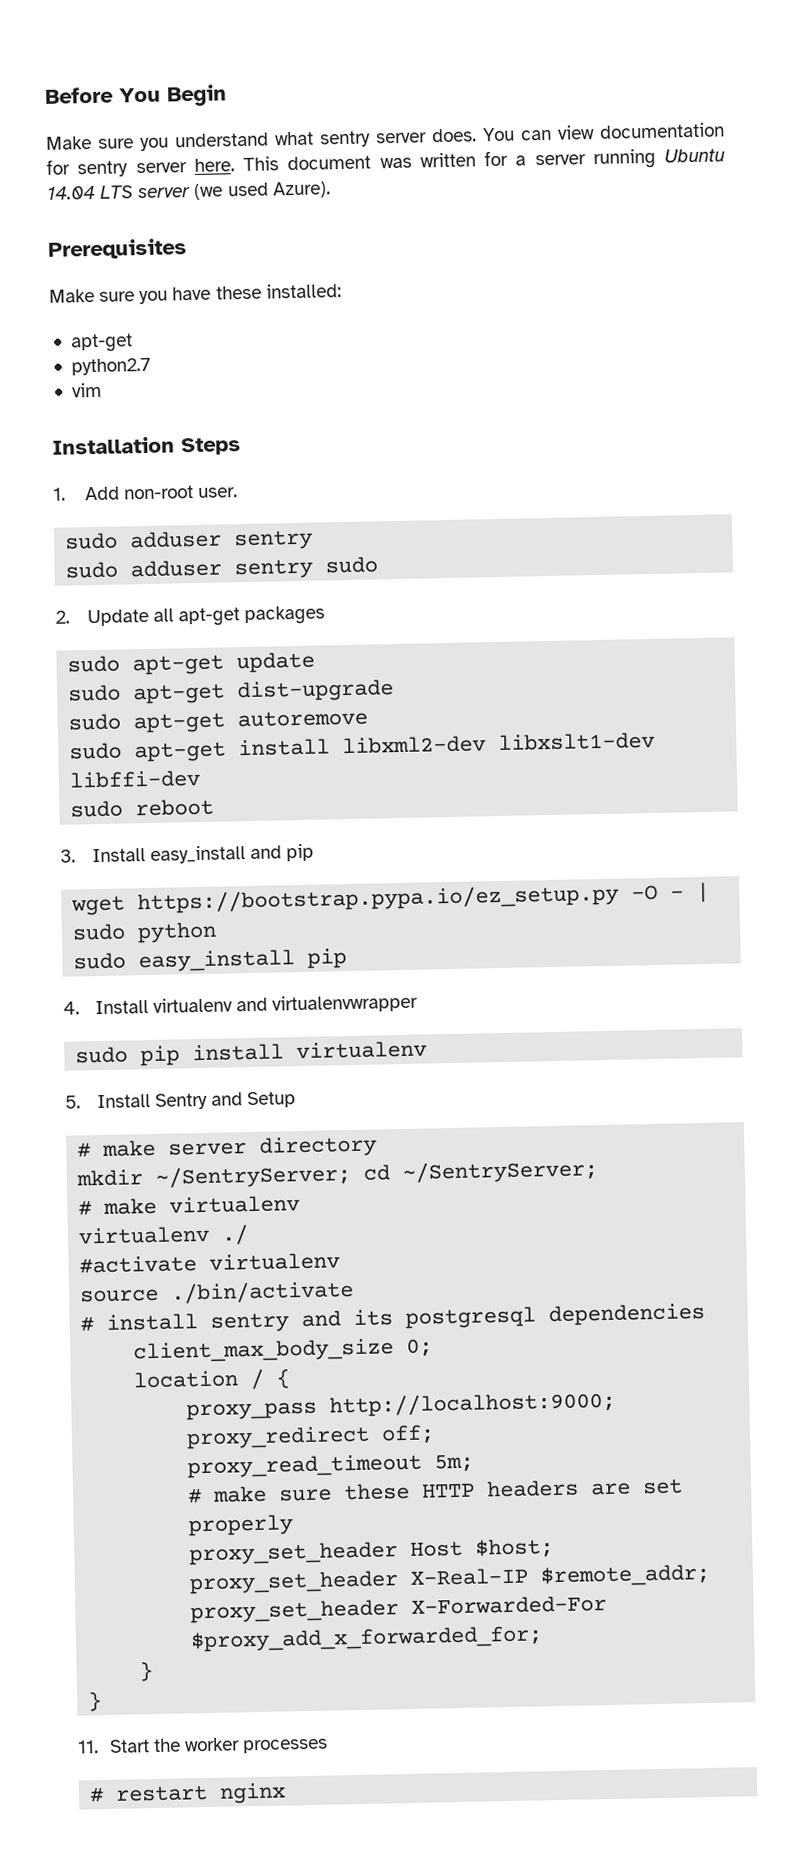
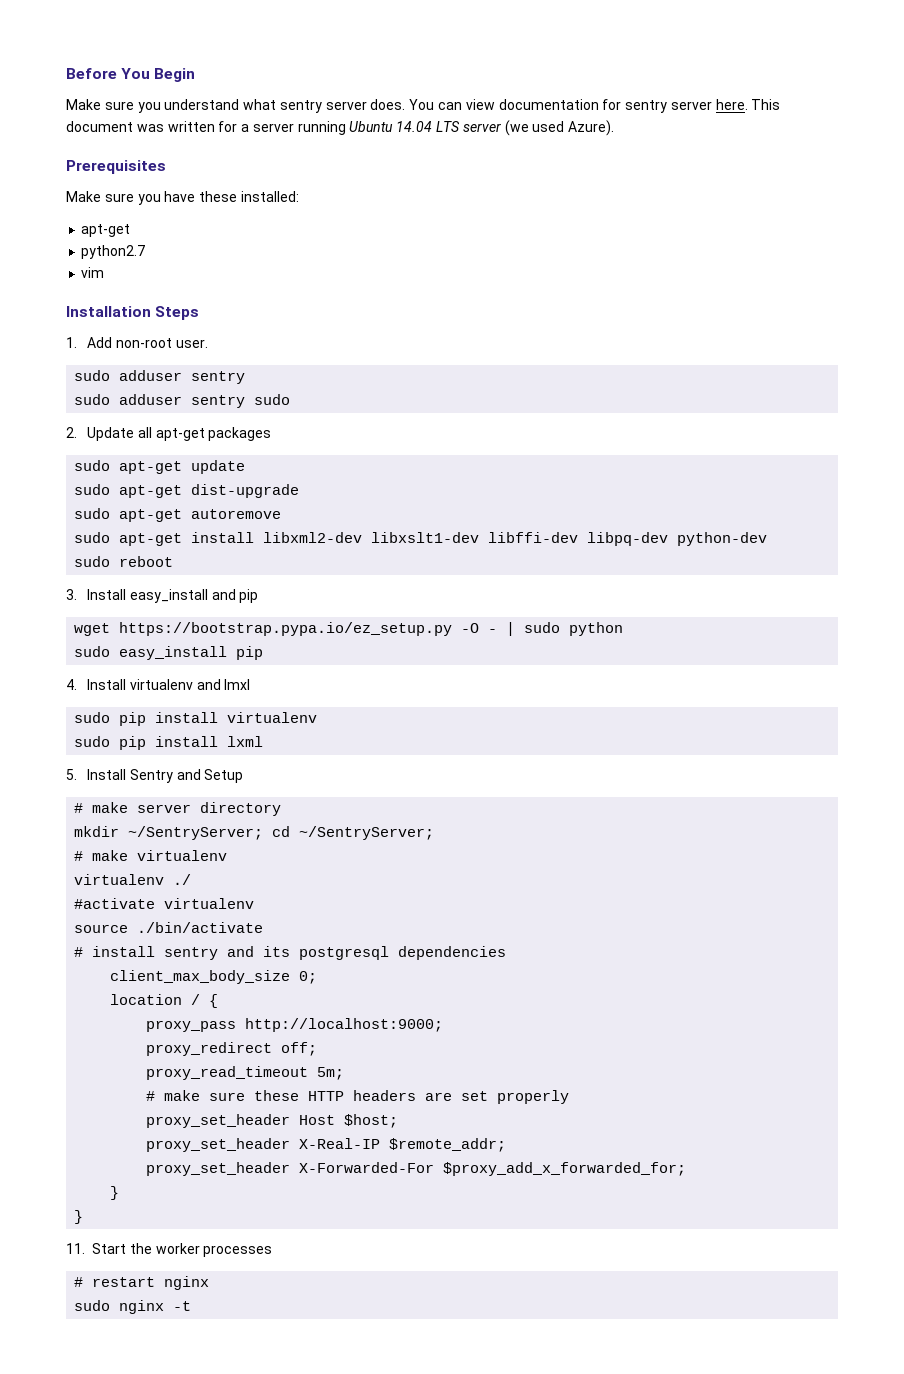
(202, 779) none -> [587,532,768,546] libpq-dev python-dev
[272,993,419,1014] virtualenvwrapper -> [224,679,251,690] lmxl
(428, 1050) none -> [74,736,264,750] // sudo pip install lxml
(287, 1793) none -> [74,1300,192,1314] // sudo nginx -t

